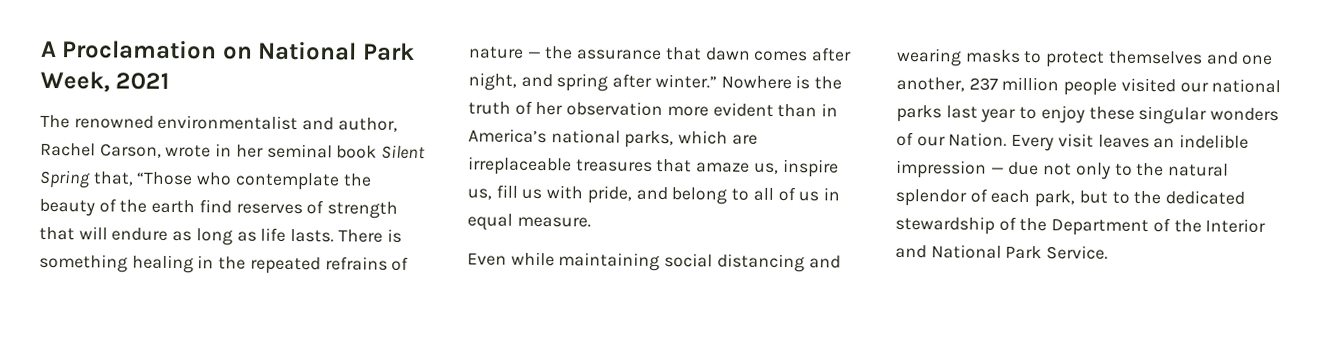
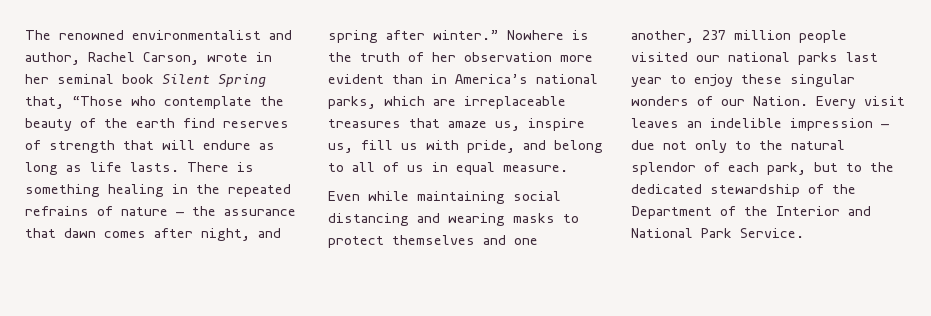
[40,39,415,61] [40,70,171,93] A Proclamation on National Park Week, 2021 // -> (25, 35) none

